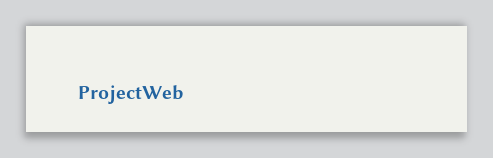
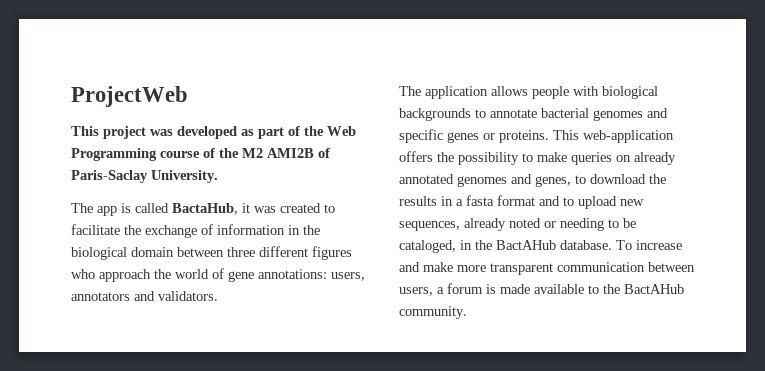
(183, 94) none -> [71,126,356,139] [71,148,330,161] [71,170,218,183] [71,203,335,216] [71,224,320,238] [71,246,352,260] [71,268,365,282] [71,291,218,301] [399,86,658,99] [399,108,668,121] [399,129,674,143] [399,151,676,165] [399,174,666,187] [399,195,644,209] [399,218,636,231] [399,240,682,253] [399,262,695,275] [399,283,684,296] [399,306,467,319] // This project was developed as part of the Web Programming course of the M2 AMI2B of Paris-Saclay University. // The app is called BactaHub, it was created to facilitate the exchange of information in the biological domain between three different figures who approach the world of gene annotations: users, annotators and validators. // The application allows people with biological backgrounds to annotate bacterial genomes and specific genes or proteins. This web-application offers the possibility to make queries on already annotated genomes and genes, to download the results in a fasta format and to upload new sequences, already noted or needing to be cataloged, in the BactAHub database. To increase and make more transparent communication between users, a forum is made available to the BactAHub community.

